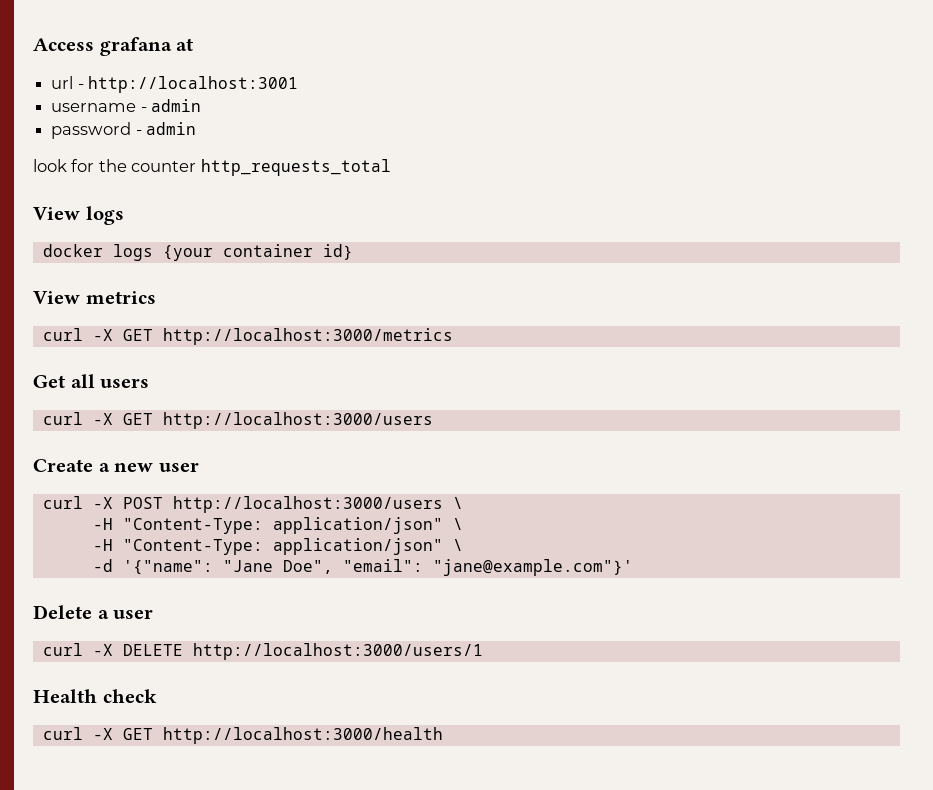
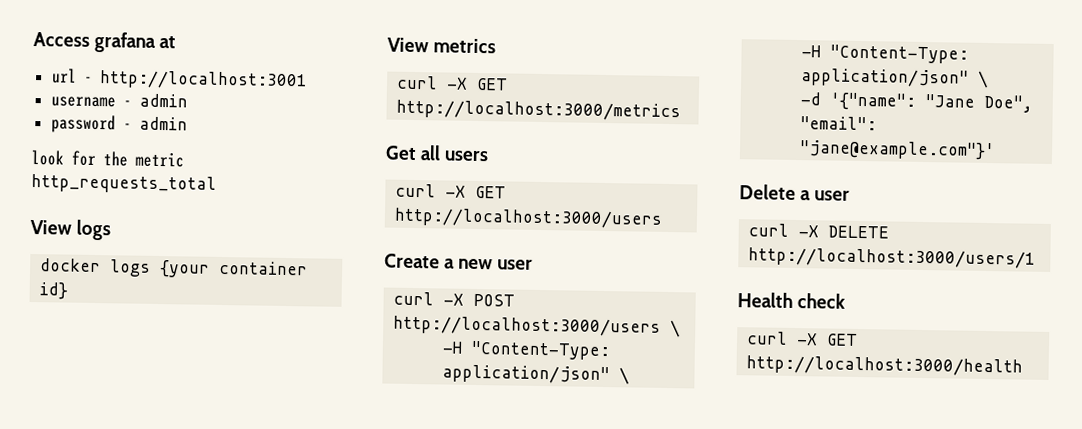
[131,161,197,172] counter -> [135,151,184,168] metric

